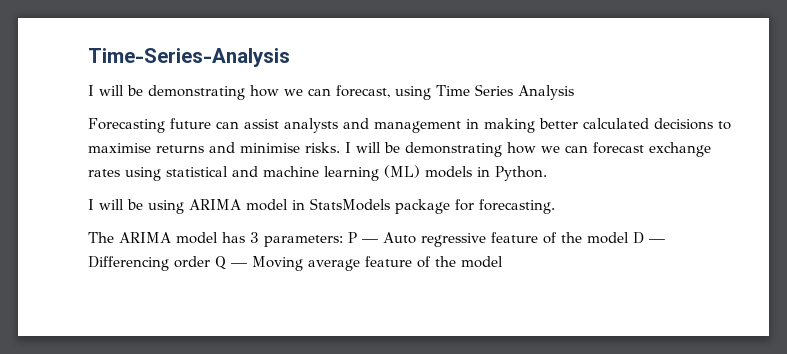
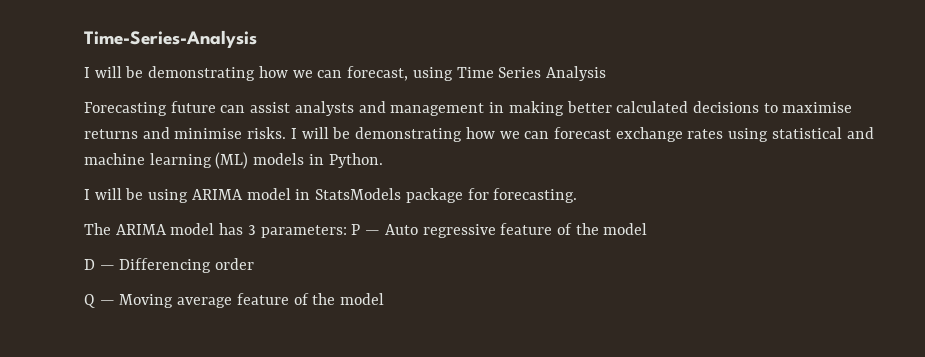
(629, 238) none -> (648, 229) //
(210, 262) none -> (255, 264) //

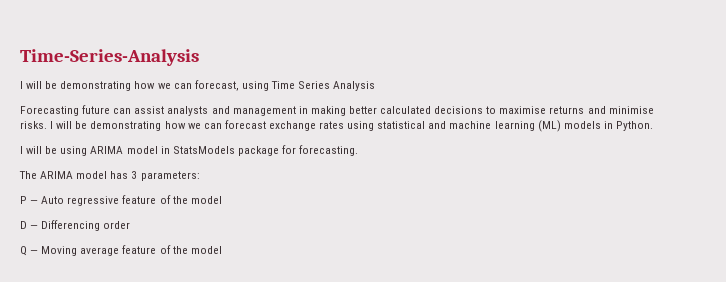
(347, 231) none -> (200, 176) //

